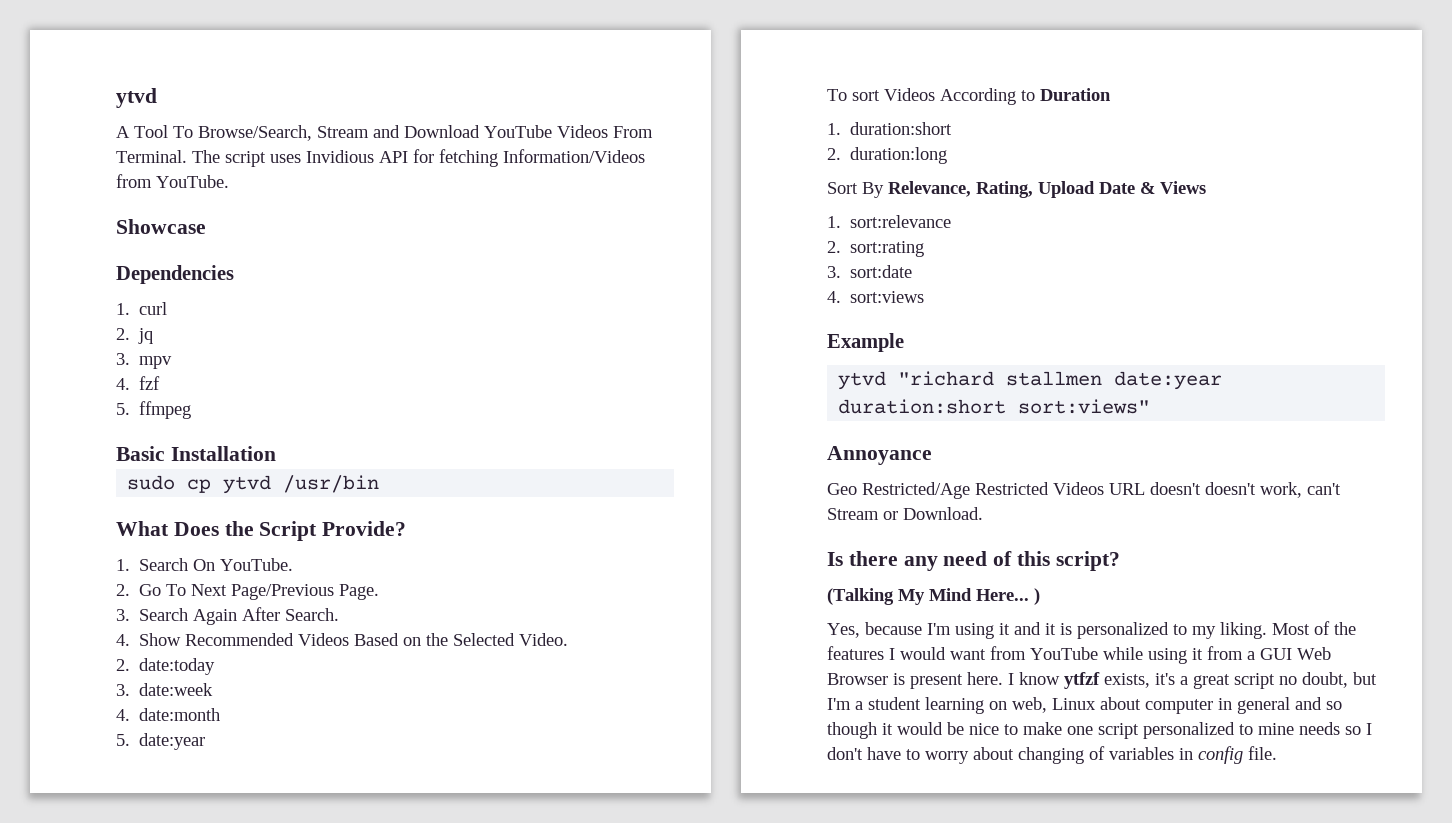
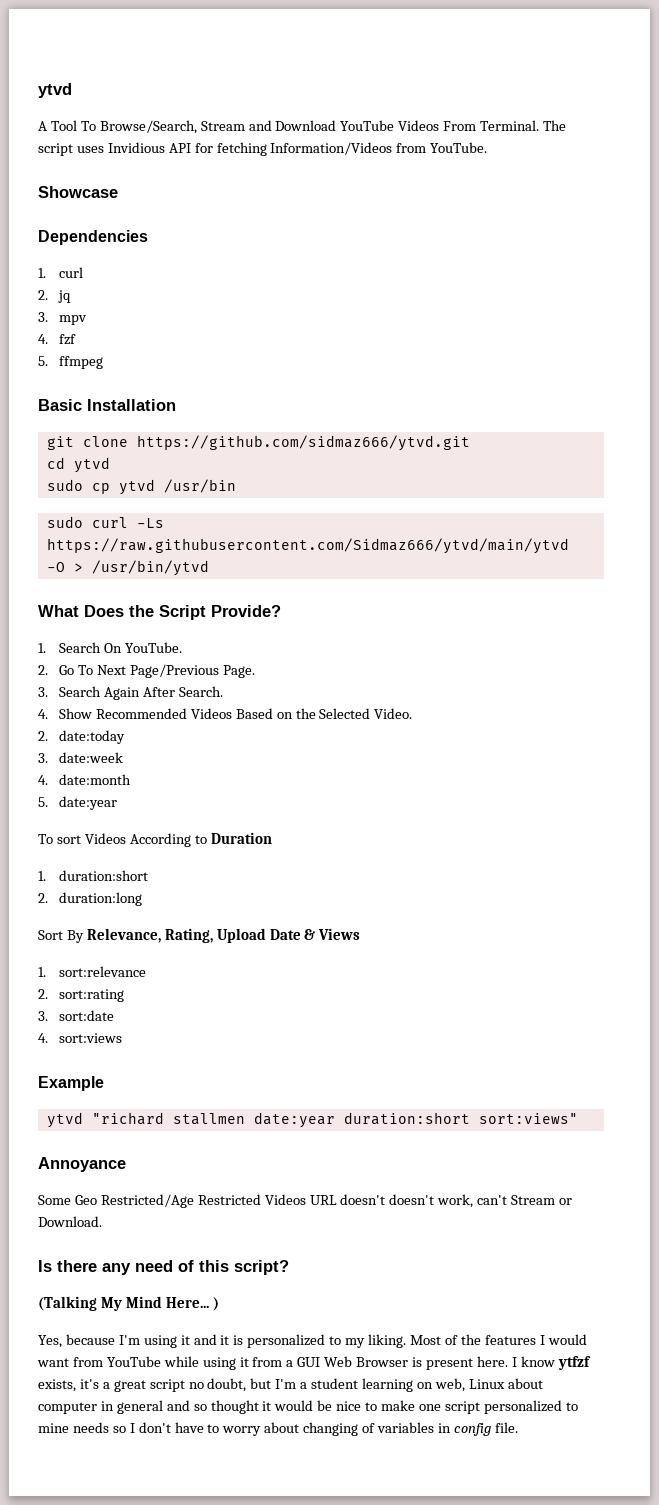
(276, 453) none -> [46,435,470,451] [46,457,110,473] // git clone https://github.com/sidmaz666/ytvd.git // cd ytvd
(380, 484) none -> [46,516,164,528] [46,538,569,554] [46,560,209,576] // sudo curl -Ls https://raw.githubusercontent.com/Sidmaz666/ytvd/main/ytvd -O > /usr/bin/ytvd
(932, 455) none -> [38,1195,71,1205] Some
[827,722,877,739] though -> [210,1400,259,1414] thought

